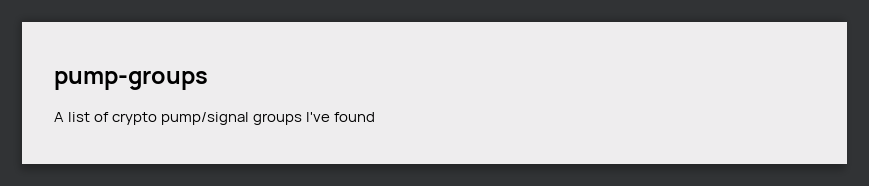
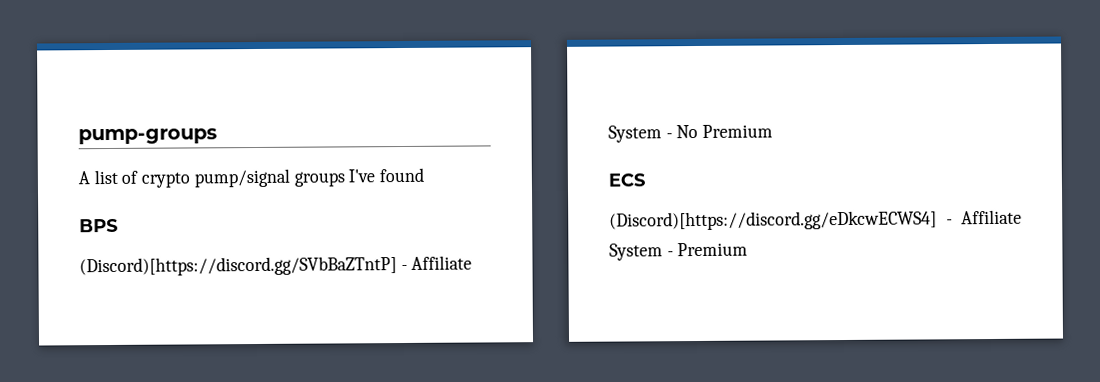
(376, 117) none -> [79,218,118,233] [79,255,473,277] [608,124,774,143] [608,173,645,187] [609,209,1022,231] [609,242,749,261] // BPS // (Discord)[https://discord.gg/SVbBaZTntP] - Affiliate System - No Premium // ECS // (Discord)[https://discord.gg/eDkcwECWS4] - Affiliate System - Premium

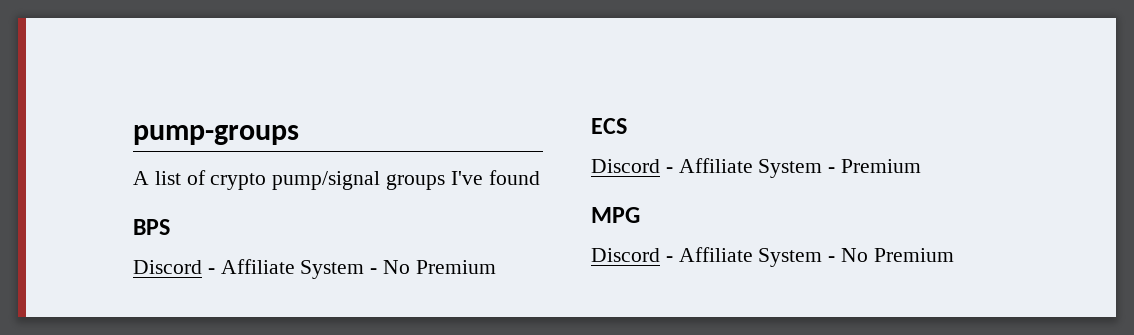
[79,256,397,277] (Discord)[https://discord.gg/SVbBaZTntP] -> [133,260,202,274] Discord
[609,210,937,231] (Discord)[https://discord.gg/eDkcwECWS4] -> [591,159,660,173] Discord
(749, 249) none -> [591,207,640,223] [591,247,954,267] // MPG // Discord - Affiliate System - No Premium

